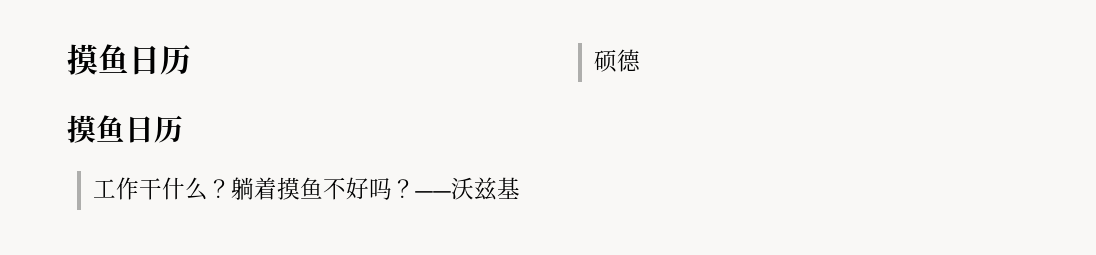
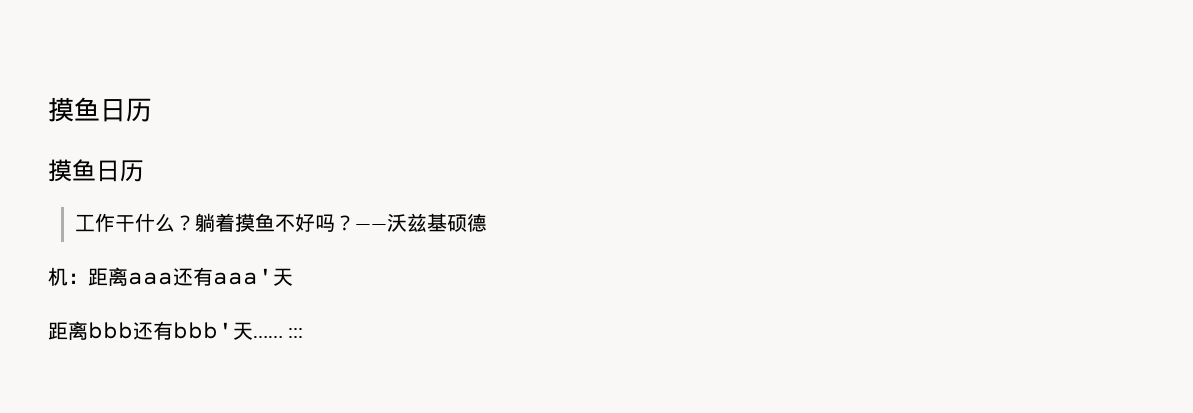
(642, 60) none -> [48,267,293,286] [48,321,304,340] // 机：距离aaa还有aaa'天 // 距离bbb还有bbb'天…… :::

